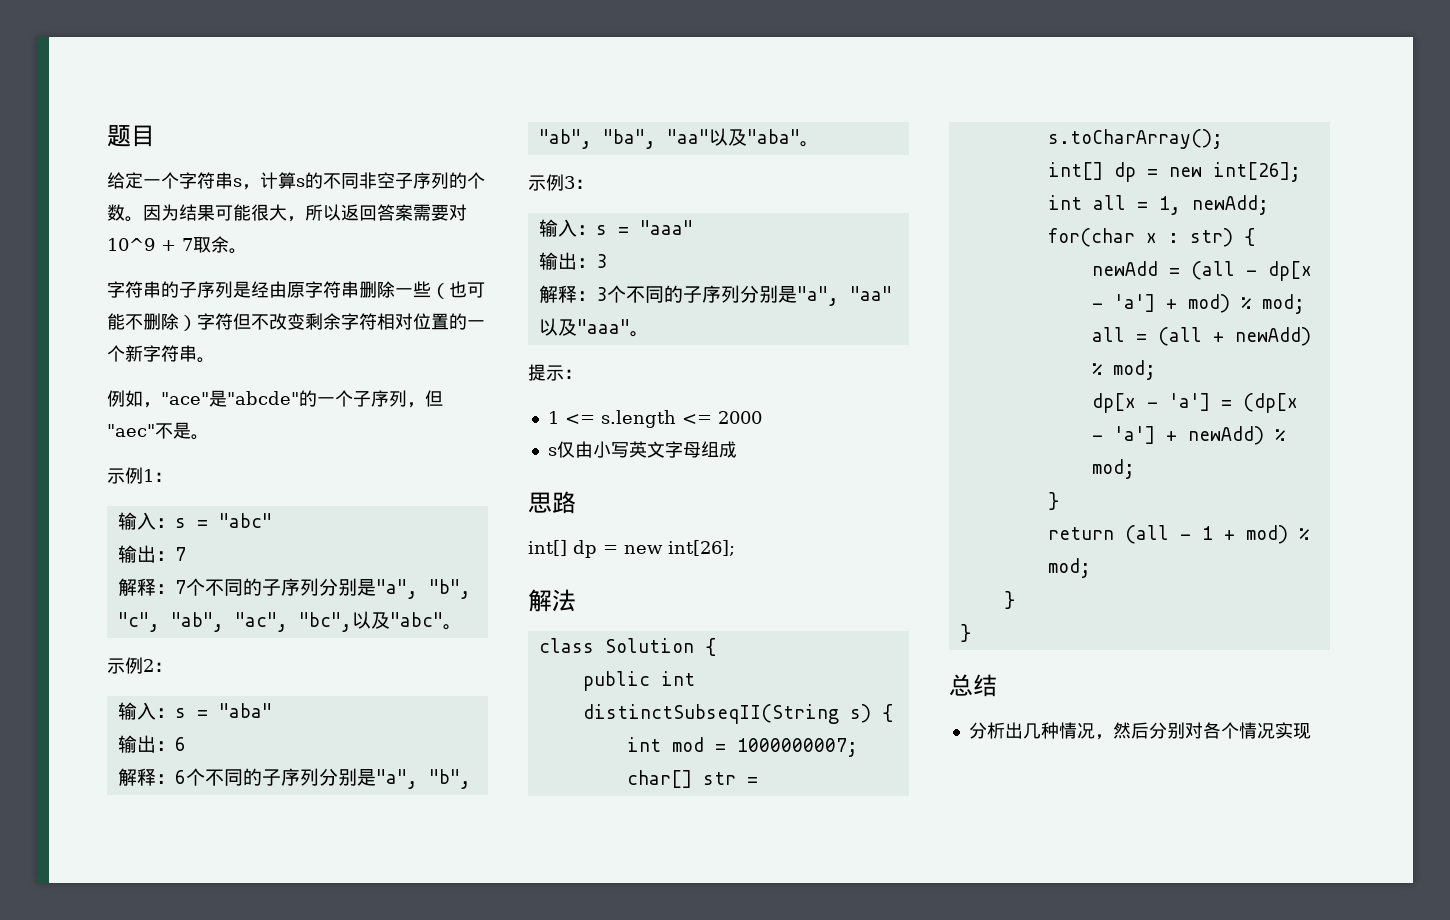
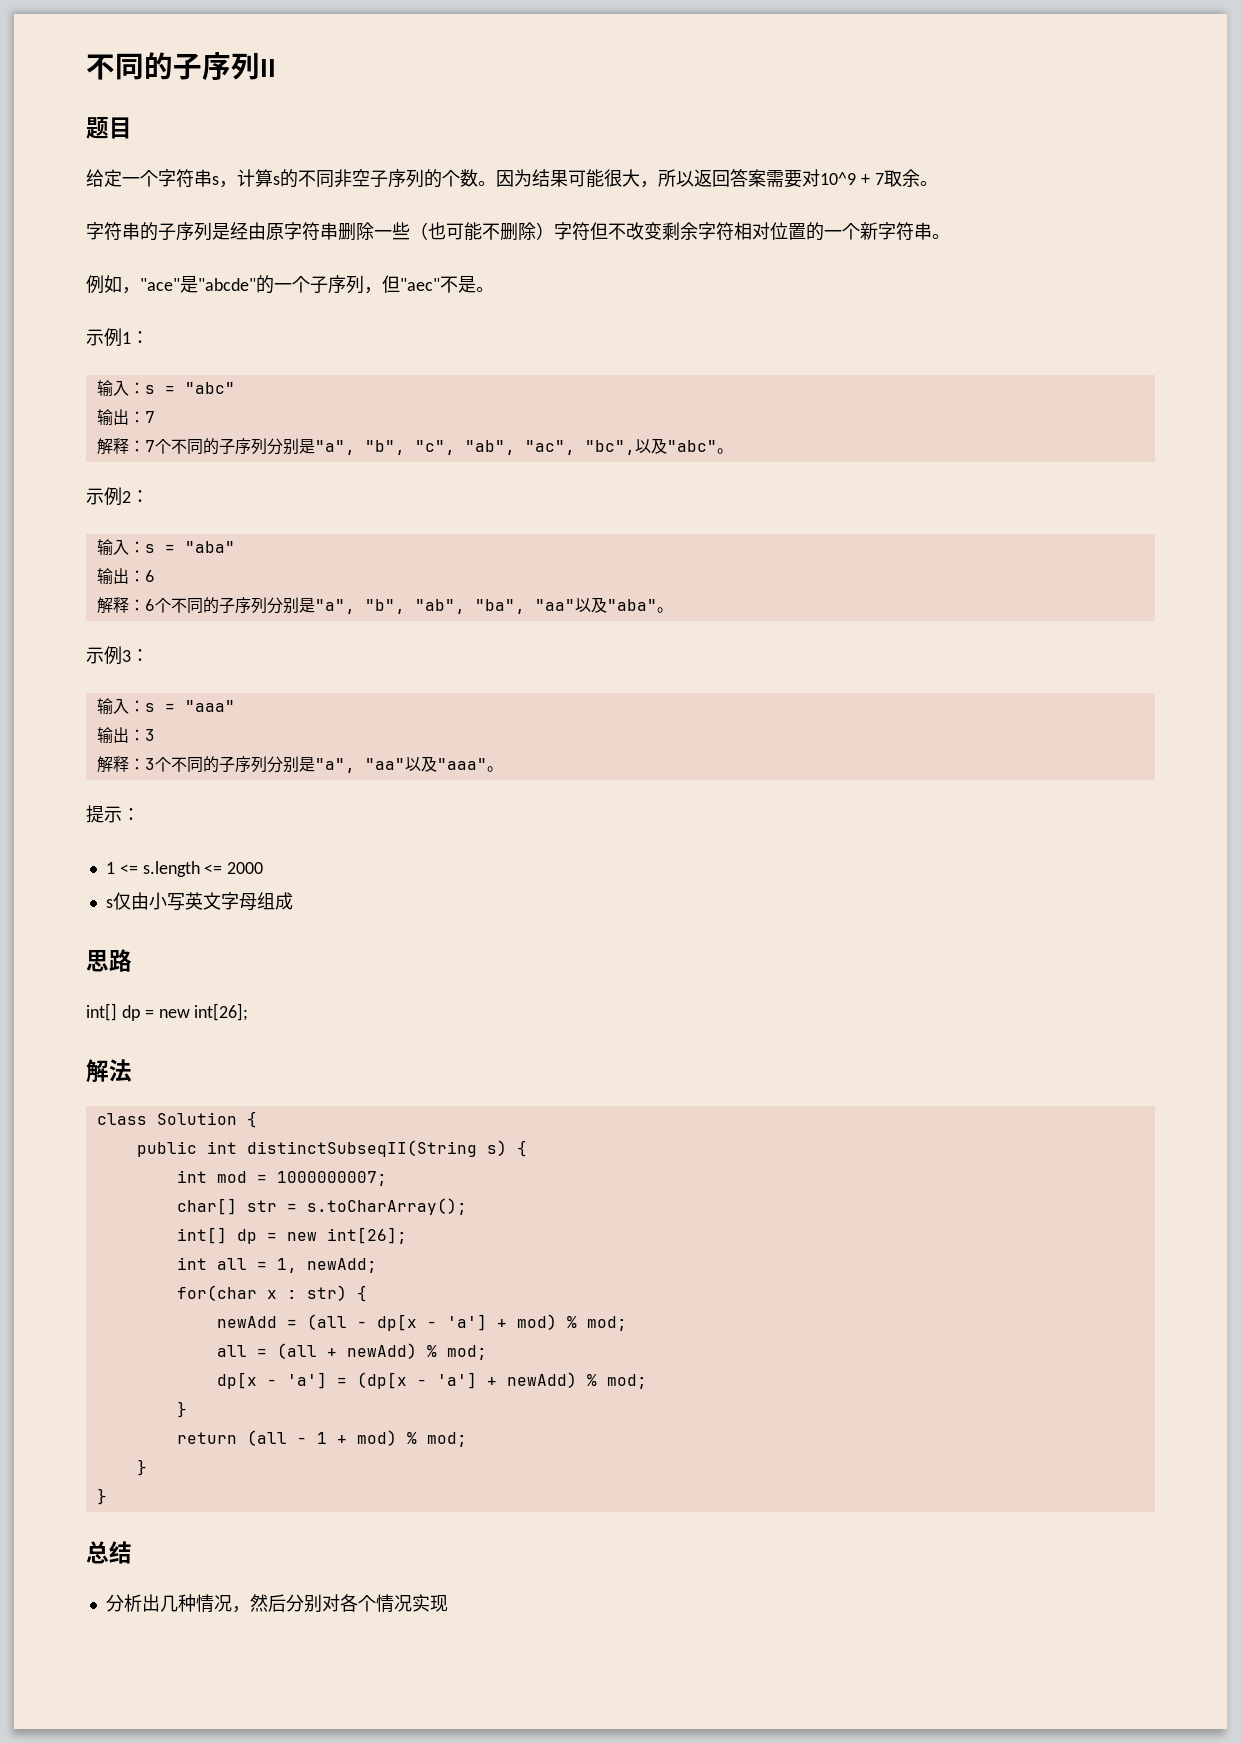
(107, 136) none -> [86,52,276,81] 不同的子序列II //

